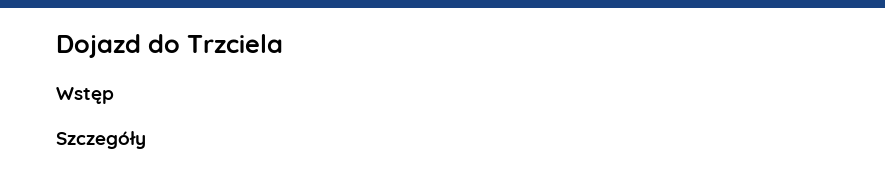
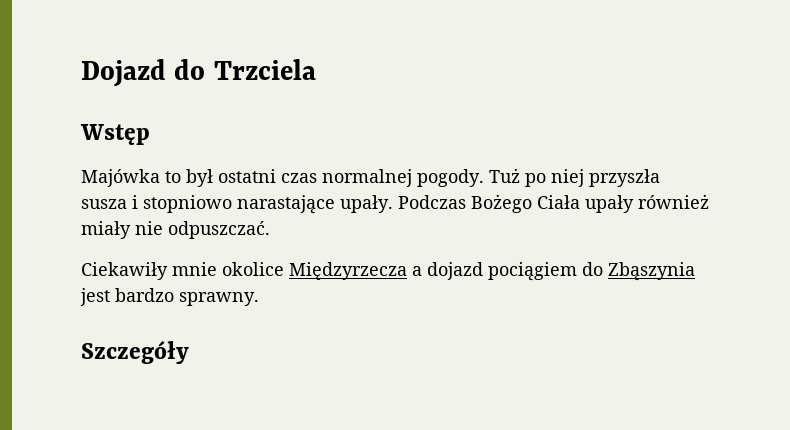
(114, 95) none -> [81,168,660,187] [81,194,709,214] [81,221,270,239] [81,262,695,281] [80,288,259,306] // Majówka to był ostatni czas normalnej pogody. Tuż po niej przyszła susza i stopniowo narastające upały. Podczas Bożego Ciała upały również miały nie odpuszczać. // Ciekawiły mnie okolice Międzyrzecza a dojazd pociągiem do Zbąszynia jest bardzo sprawny.

